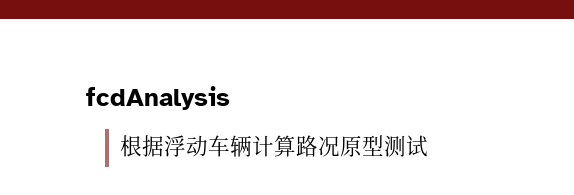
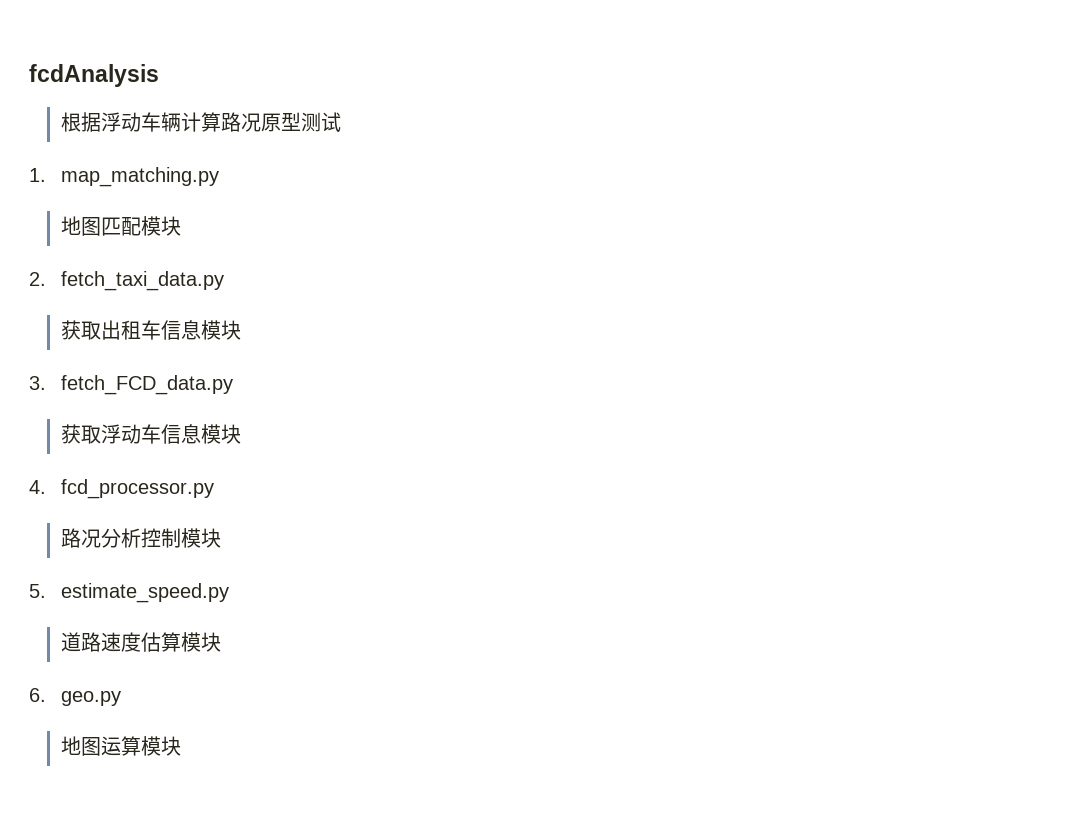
(429, 146) none -> [29,167,219,187] [60,216,181,236] [29,271,224,291] [60,320,241,340] [29,375,233,395] [60,424,241,444] [29,479,214,499] [60,528,221,548] [29,583,229,603] [60,632,221,652] [29,688,121,706] [60,736,181,756] // 1. map_matching.py // 地图匹配模块 // 2. fetch_taxi_data.py // 获取出租车信息模块 // 3. fetch_FCD_data.py // 获取浮动车信息模块 // 4. fcd_processor.py // 路况分析控制模块 // 5. estimate_speed.py // 道路速度估算模块 // 6. geo.py // 地图运算模块

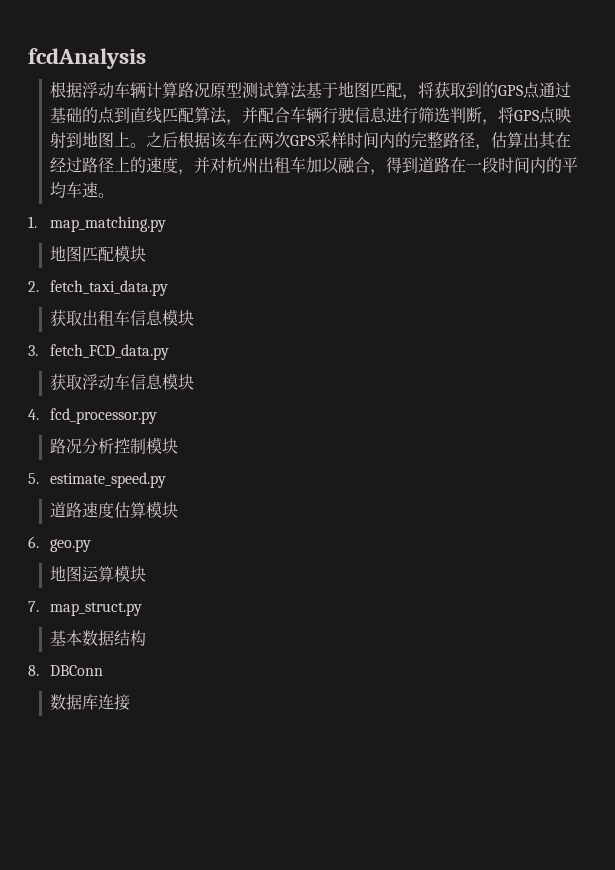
(341, 122) none -> [274,81,572,100] [50,107,572,125] [50,131,572,150] [50,157,579,175] [50,182,115,199] 算法基于地图匹配，将获取到的GPS点通过基础的点到直线匹配算法，并配合车辆行驶信息进行筛选判断，将GPS点映射到地图上。之后根据该车在两次GPS采样时间内的完整路径，估算出其在经过路径上的速度，并对杭州出租车加以融合，得到道路在一段时间内的平均车速。
(181, 746) none -> [28,601,143,616] [50,630,147,646] [28,665,104,676] [50,694,131,711] // 7. map_struct.py // 基本数据结构 // 8. DBConn // 数据库连接

